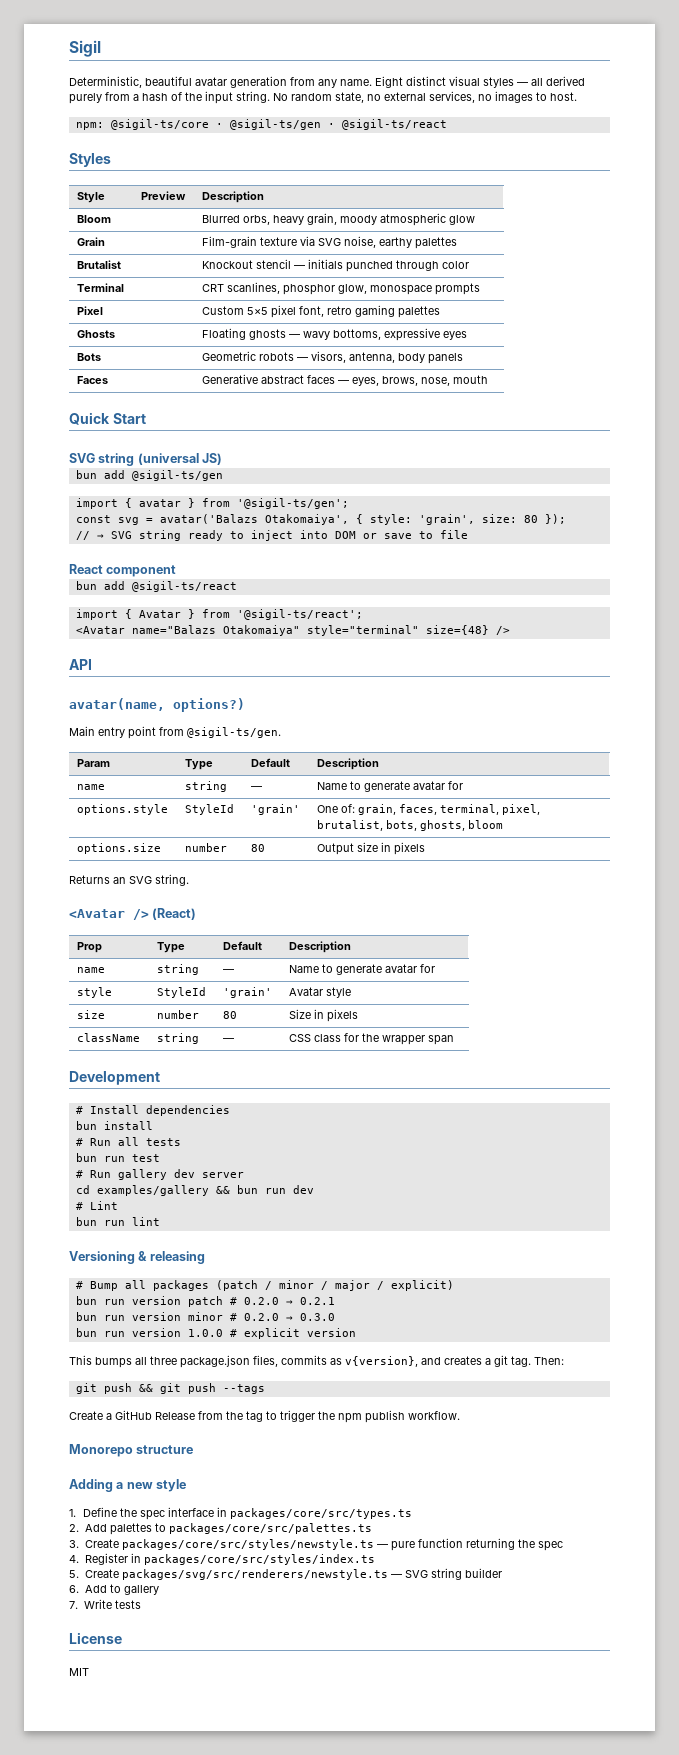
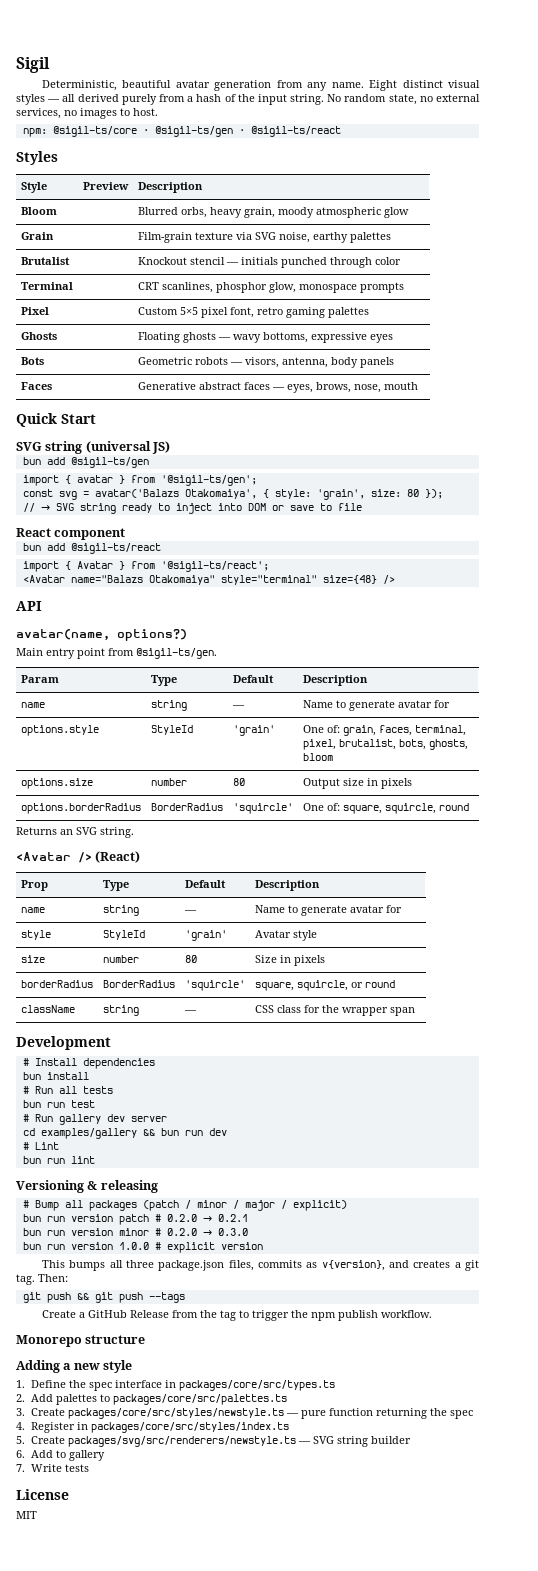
(426, 848) none -> [20,803,141,814] [150,803,223,811] [232,803,293,814] [302,803,469,814] // options.borderRadius | BorderRadius | 'squircle' | One of: square, squircle, round
(359, 1015) none -> [20,980,93,988] [102,980,175,988] [184,980,245,991] [254,980,395,991] // borderRadius | BorderRadius | 'squircle' | square, squircle, or round

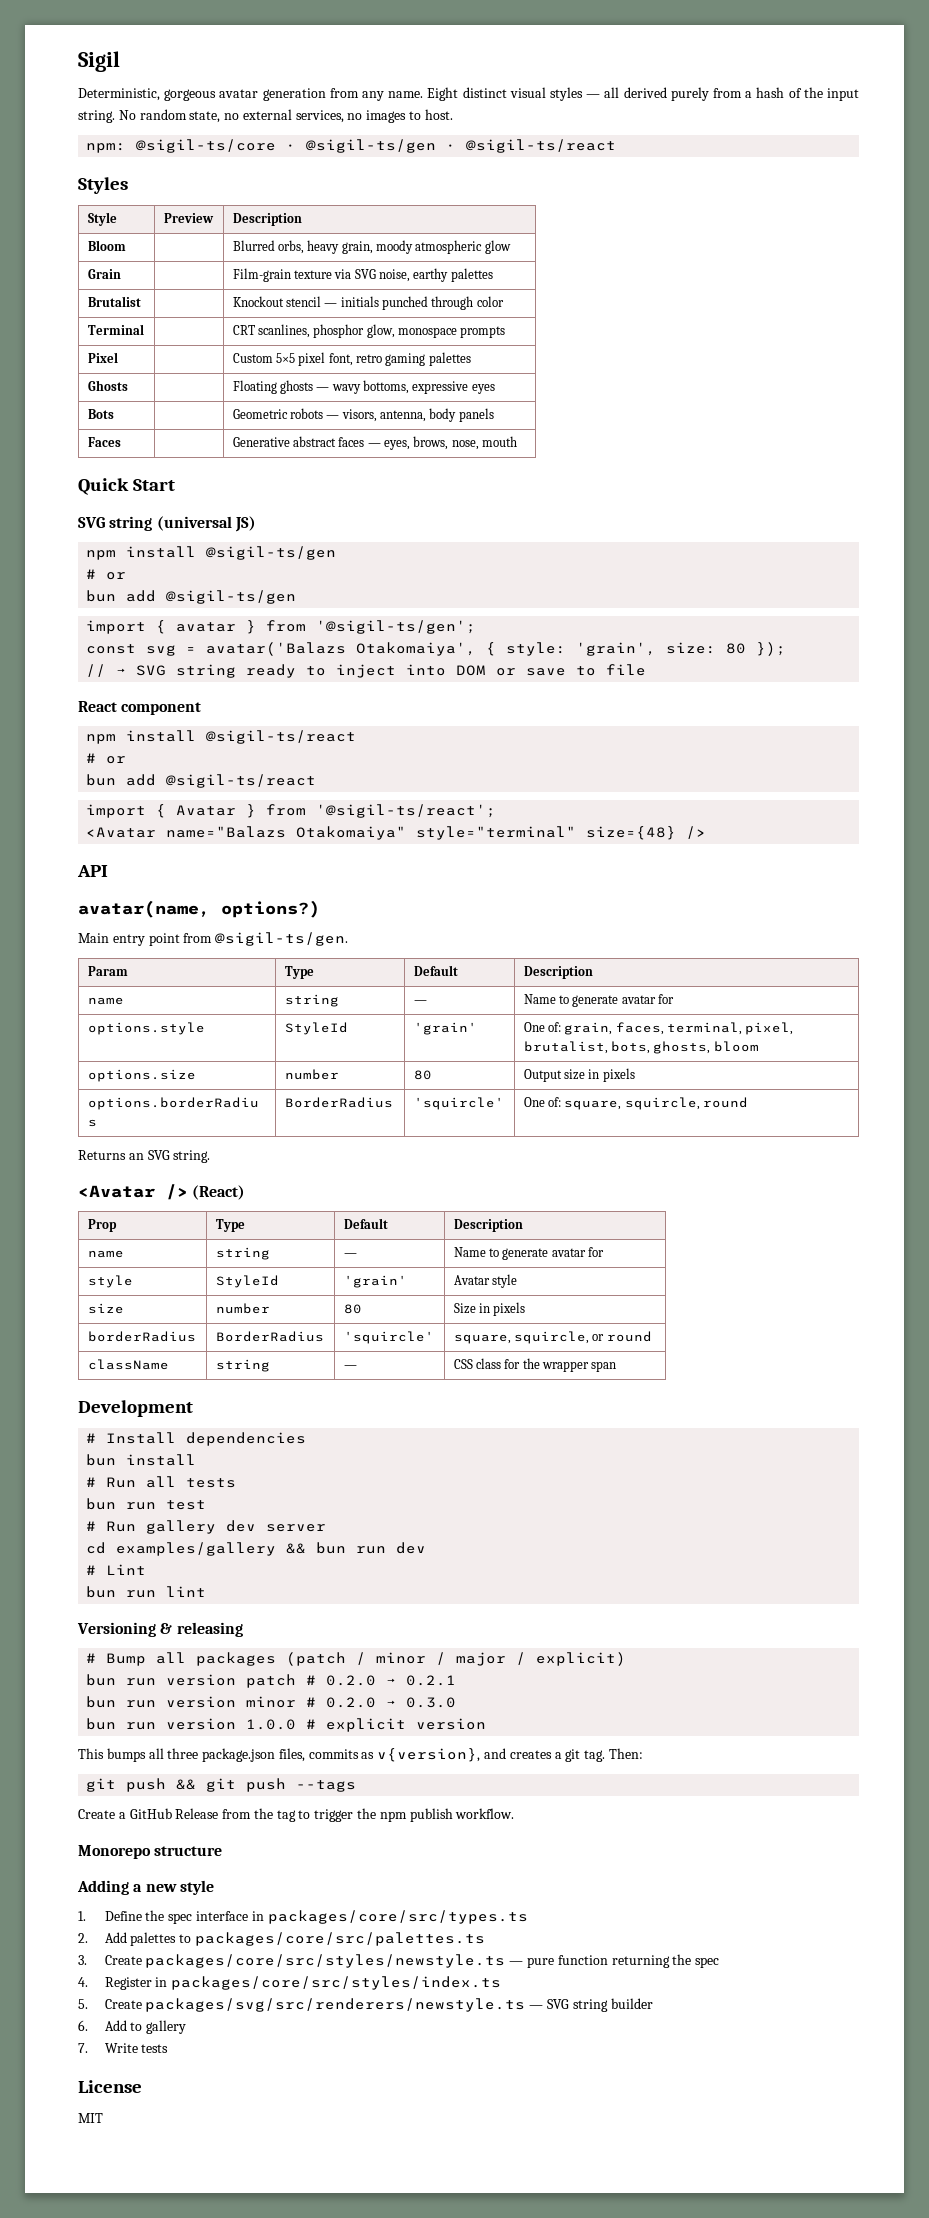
[122,80,172,88] beautiful -> [164,89,217,101] gorgeous
(171, 447) none -> [86,546,337,560] [86,569,127,580] // npm install @sigil-ts/gen // # or
(126, 534) none -> [86,730,357,744] [86,753,127,764] // npm install @sigil-ts/react // # or

